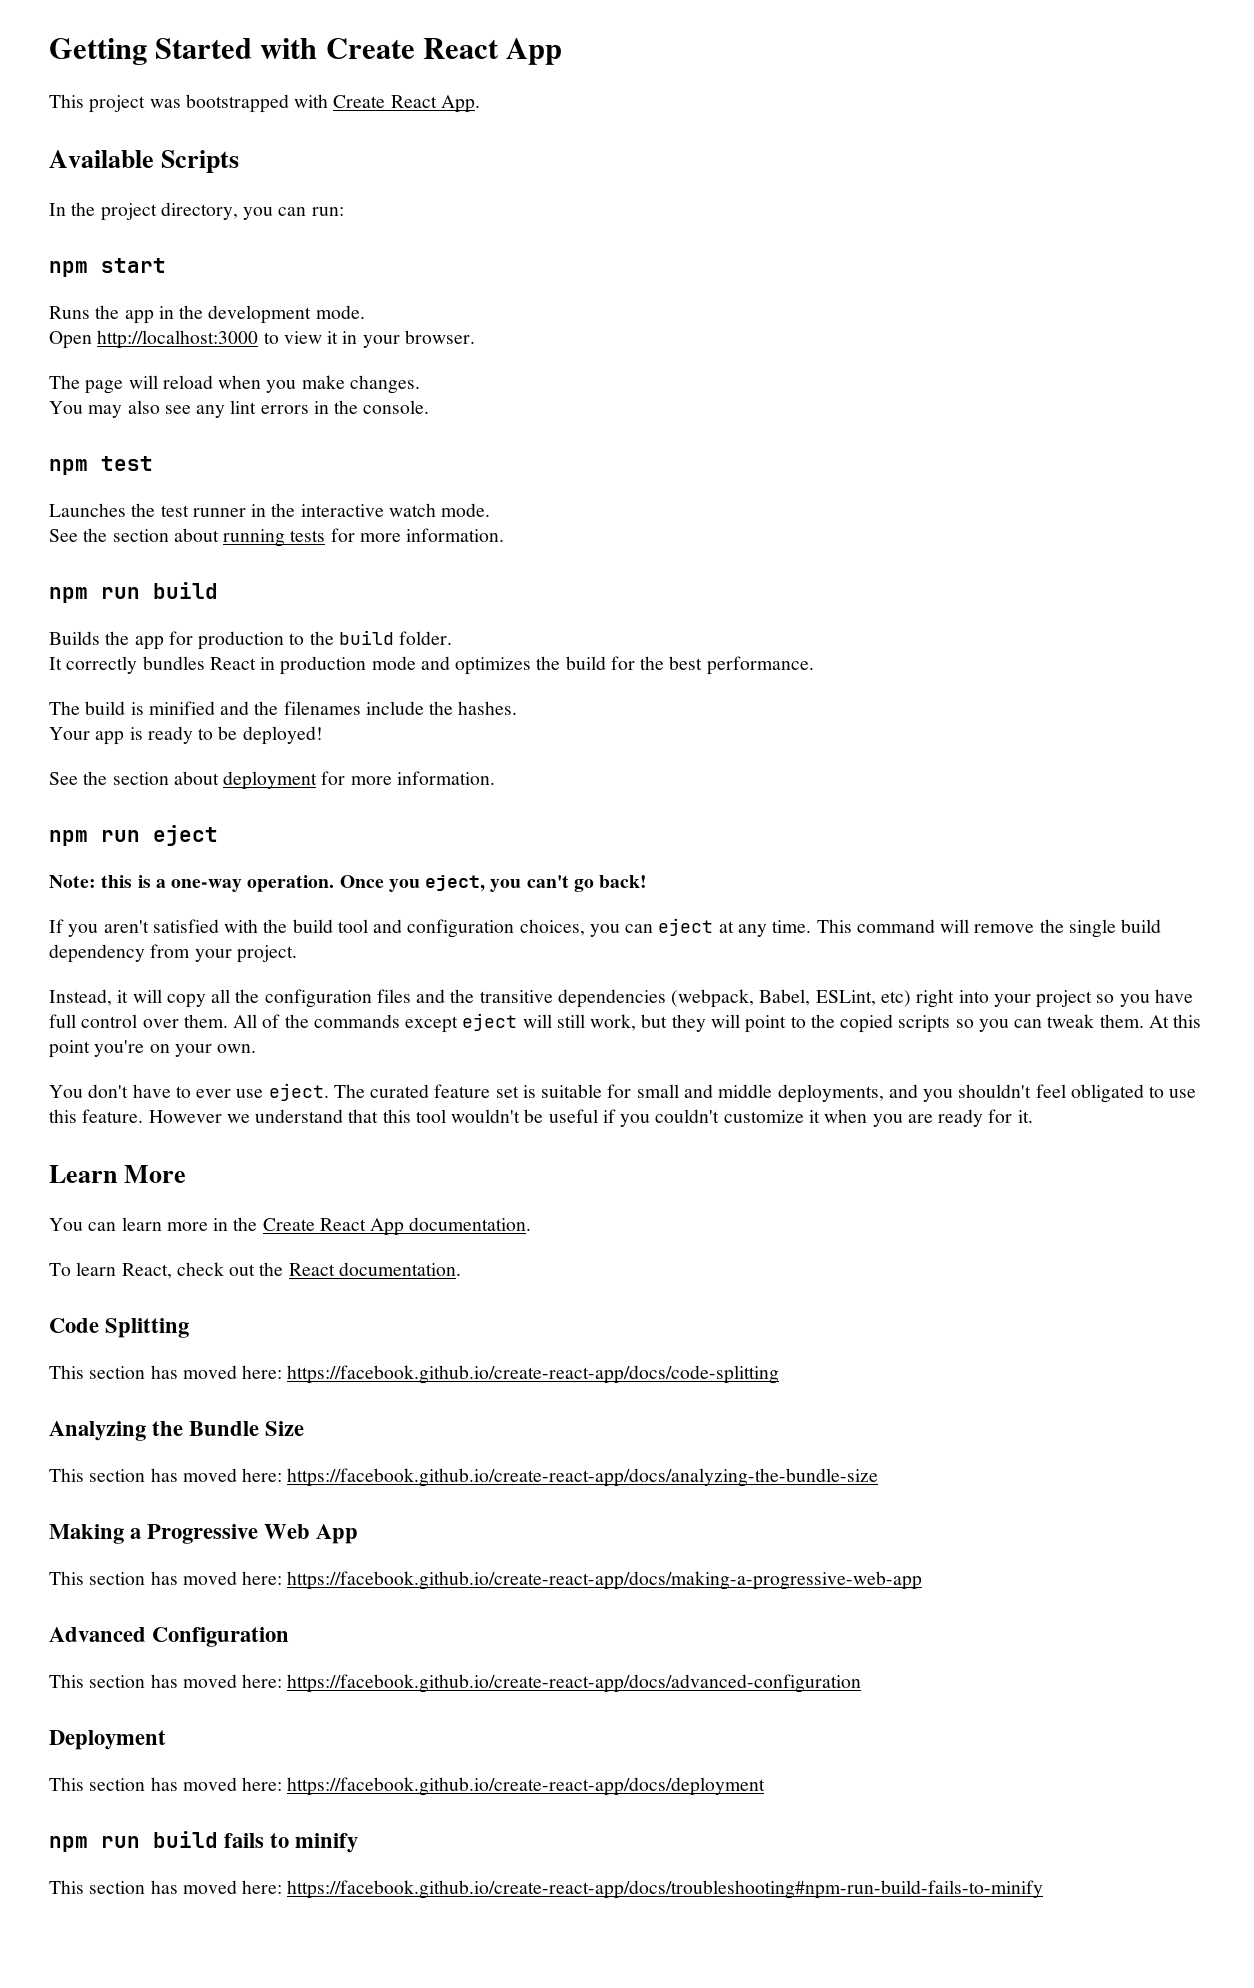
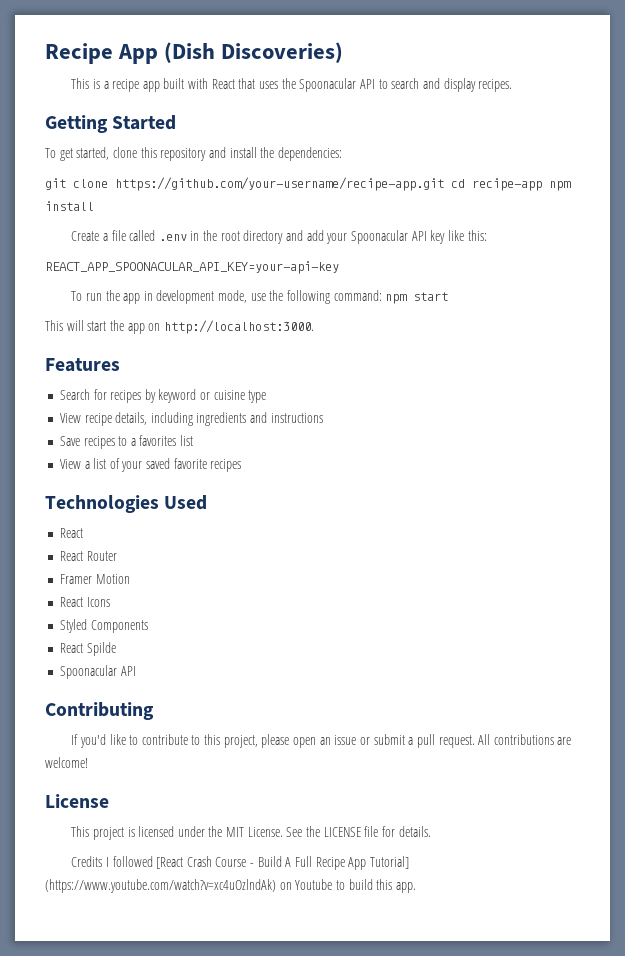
[49,38,563,65] [49,94,480,113] [49,150,240,173] [49,202,344,221] [49,258,166,277] [49,305,365,324] [49,330,475,349] [49,375,420,394] [49,400,430,418] [49,456,153,475] [49,503,491,517] [49,528,505,547] [49,582,218,603] [49,630,453,650] [49,656,814,675] [49,701,518,715] [49,726,323,745] [49,771,495,790] [49,825,218,846] [49,875,648,892] [49,918,1162,938] [49,944,297,963] [49,989,1193,1008] [49,1013,1202,1033] [49,1040,257,1058] [49,1083,1197,1103] [49,1109,1033,1127] [49,1165,187,1183] [49,1217,532,1236] [49,1262,461,1279] [49,1318,190,1338] [49,1365,780,1384] [49,1421,305,1441] [49,1468,879,1487] [49,1524,359,1544] [49,1571,923,1590] [49,1627,290,1647] [49,1674,862,1693] [49,1730,166,1750] [49,1777,766,1796] [49,1831,359,1853] [49,1880,1044,1899] Getting Started with Create React App // This project was bootstrapped with Create React App. // Available Scripts // In the project directory, you can run: // npm start // Runs the app in the development mode. // Open http://localhost:3000 to view it in your browser. // The page will reload when you make changes. // You may also see any lint errors in the console. // npm test // Launches the test runner in the interactive watch mode. // See the section about running tests for more information. // npm run build // Builds the app for production to the build folder. // It correctly bundles React in production mode and optimizes the build for the best performance. // The build is minified and the filenames include the hashes. // Your app is ready to be deployed! // See the section about deployment for more information. // npm run eject // Note: this is a one-way operation. Once you eject, you can't go back! // If you aren't satisfied with the build tool and configuration choices, you can eject at any time. This command will remove the single build dependency from your project. // Instead, it will copy all the configuration files and the transitive dependencies (webpack, Babel, ESLint, etc) right into your project so you have full control over them. All of the commands except eject will still work, but they will point to the copied scripts so you can tweak them. At this point you're on your own. // You don't have to ever use eject. The curated feature set is suitable for small and middle deployments, and you shouldn't feel obligated to use this feature. However we understand that this tool wouldn't be useful if you couldn't customize it when you are ready for it. // Learn More // You can learn more in the Create React App documentation. // To learn React, check out the React documentation. // Code Splitting // This section has moved here: https://facebook.github.io/create-react-app/docs/code-splitting // Analyzing the Bundle Size // This section has moved here: https://facebook.github.io/create-react-app/docs/analyzing-the-bundle-size // Making a Progressive Web App // This section has moved here: https://facebook.github.io/create-react-app/docs/making-a-progressive-web-app // Advanced Configuration // This section has moved here: https://facebook.github.io/create-react-app/docs/advanced-configuration // Deployment // This section has moved here: https://facebook.github.io/create-react-app/docs/deployment // npm run build fails to minify // This section has moved here: https://facebook.github.io/create-react-app/docs/troubleshooting#npm-run-build-fails-to-minify -> [45,42,344,64] [71,78,513,92] [45,115,177,133] [45,147,342,161] [45,177,571,191] [45,201,94,211] [71,230,487,244] [45,261,339,274] [71,290,449,304] [45,320,314,334] [45,358,120,372] [59,389,267,403] [59,412,323,426] [59,435,194,449] [59,458,242,472] [45,495,208,513] [59,528,83,538] [59,551,117,561] [59,574,130,584] [59,597,110,607] [59,619,148,633] [59,642,116,656] [59,665,136,679] [45,702,154,720] [71,734,572,748] [45,757,88,768] [45,794,109,808] [71,826,431,840] [71,856,409,870] [45,879,416,893] Recipe App (Dish Discoveries) // This is a recipe app built with React that uses the Spoonacular API to search and display recipes. // Getting Started // To get started, clone this repository and install the dependencies: // git clone https://github.com/your-username/recipe-app.git cd recipe-app npm install // Create a file called .env in the root directory and add your Spoonacular API key like this: // REACT_APP_SPOONACULAR_API_KEY=your-api-key // To run the app in development mode, use the following command: npm start // This will start the app on http://localhost:3000. // Features // Search for recipes by keyword or cuisine type // View recipe details, including ingredients and instructions // Save recipes to a favorites list // View a list of your saved favorite recipes // Technologies Used // React // React Router // Framer Motion // React Icons // Styled Components // React Spilde // Spoonacular API // Contributing // If you'd like to contribute to this project, please open an issue or submit a pull request. All contributions are welcome! // License // This project is licensed under the MIT License. See the LICENSE file for details. // Credits I followed [React Crash Course - Build A Full Recipe App Tutorial] (https://www.youtube.com/watch?v=xc4uOzlndAk) on Youtube to build this app.

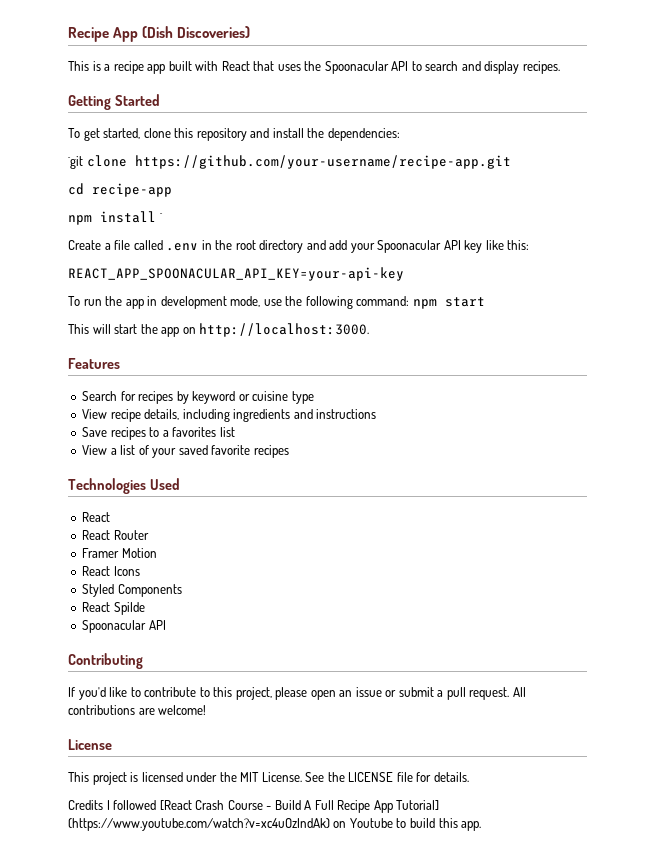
[45,178,66,190] git -> [68,156,83,169] `git
(444, 184) none -> (511, 162) //
(542, 184) none -> (172, 190) //
(94, 206) none -> [159,213,163,222] `

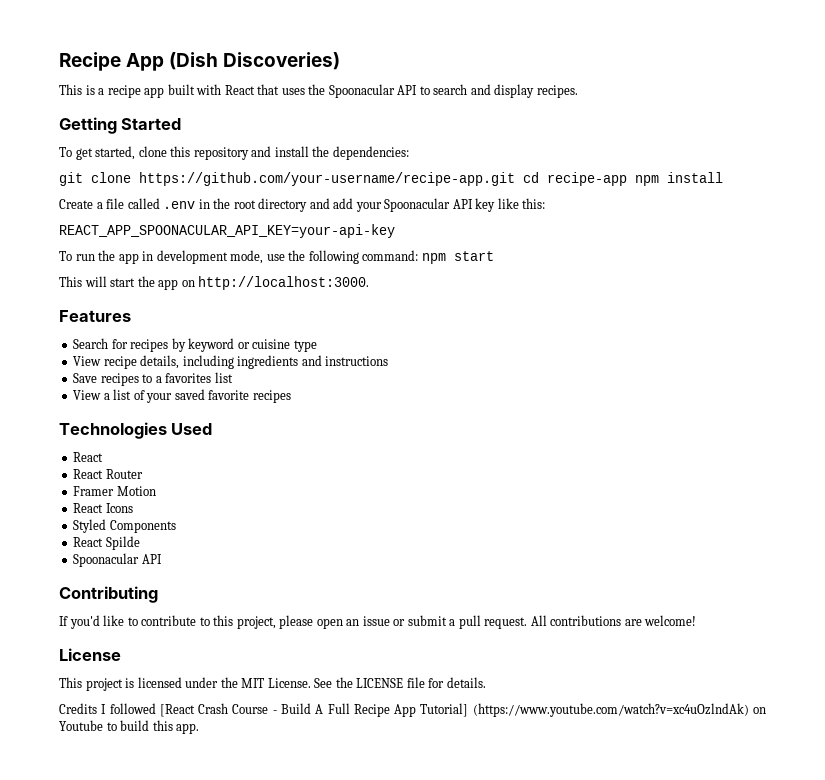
[68,156,83,169] `git -> [59,172,83,186] git
(511, 162) // -> (515, 179) none
(172, 190) // -> (627, 179) none
[159,213,163,222] ` -> (723, 177) none

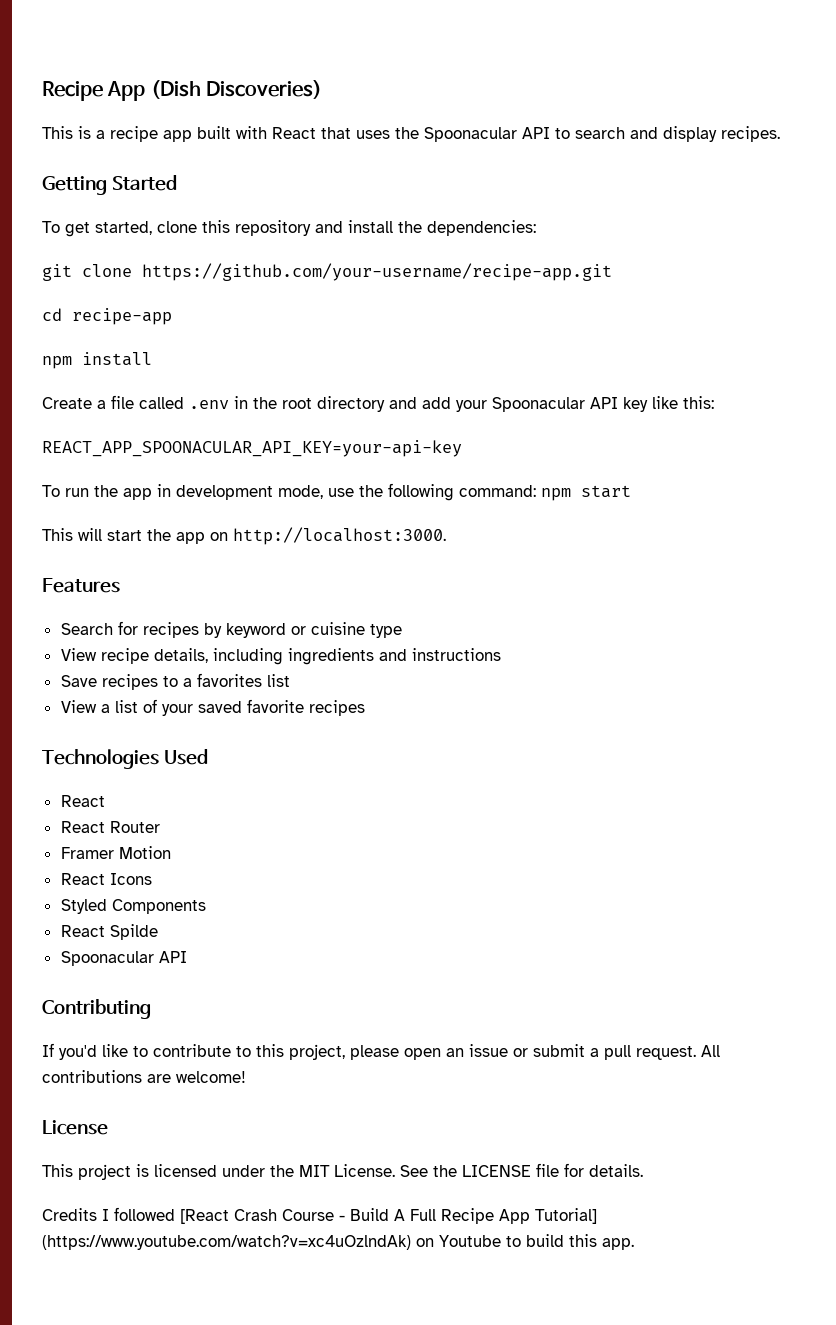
(515, 179) none -> (612, 272) //
(627, 179) none -> (172, 316) //

